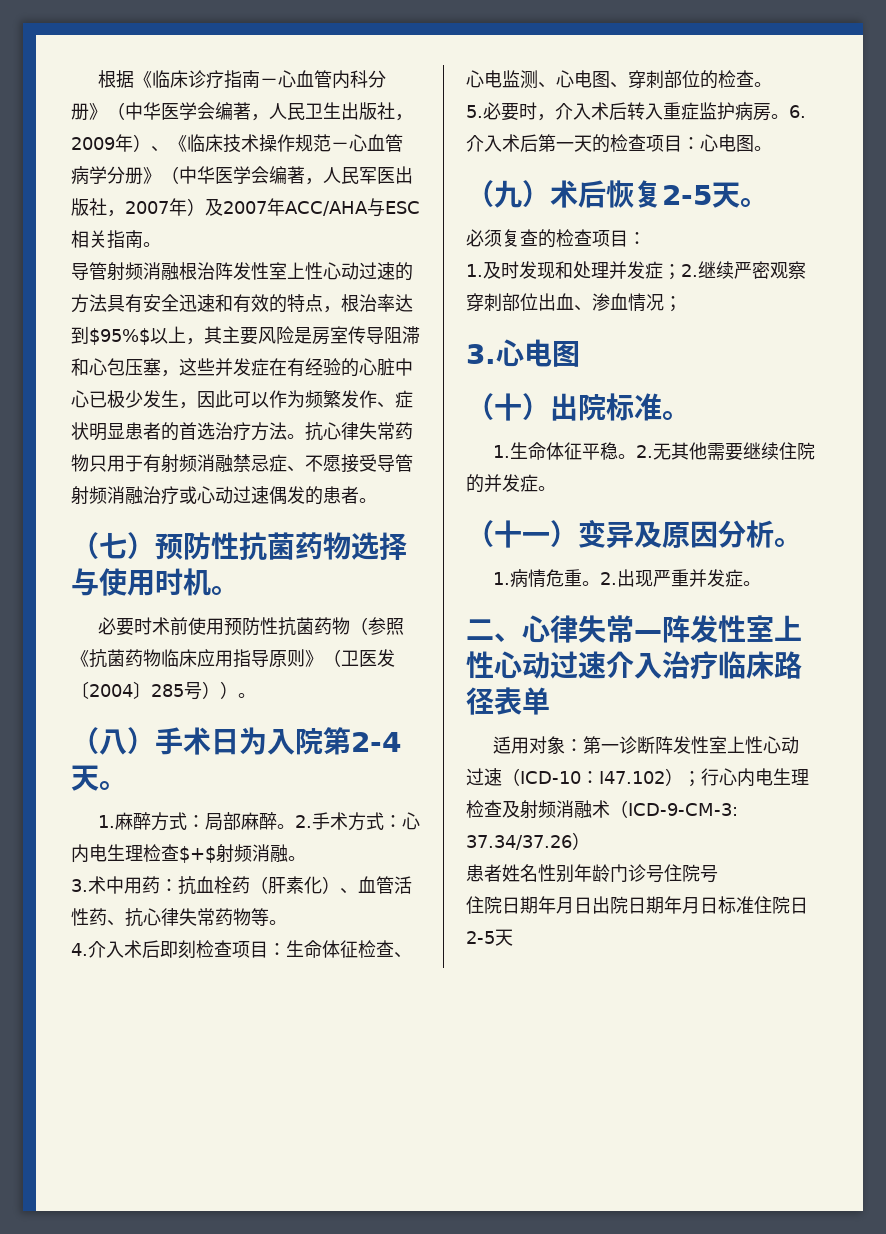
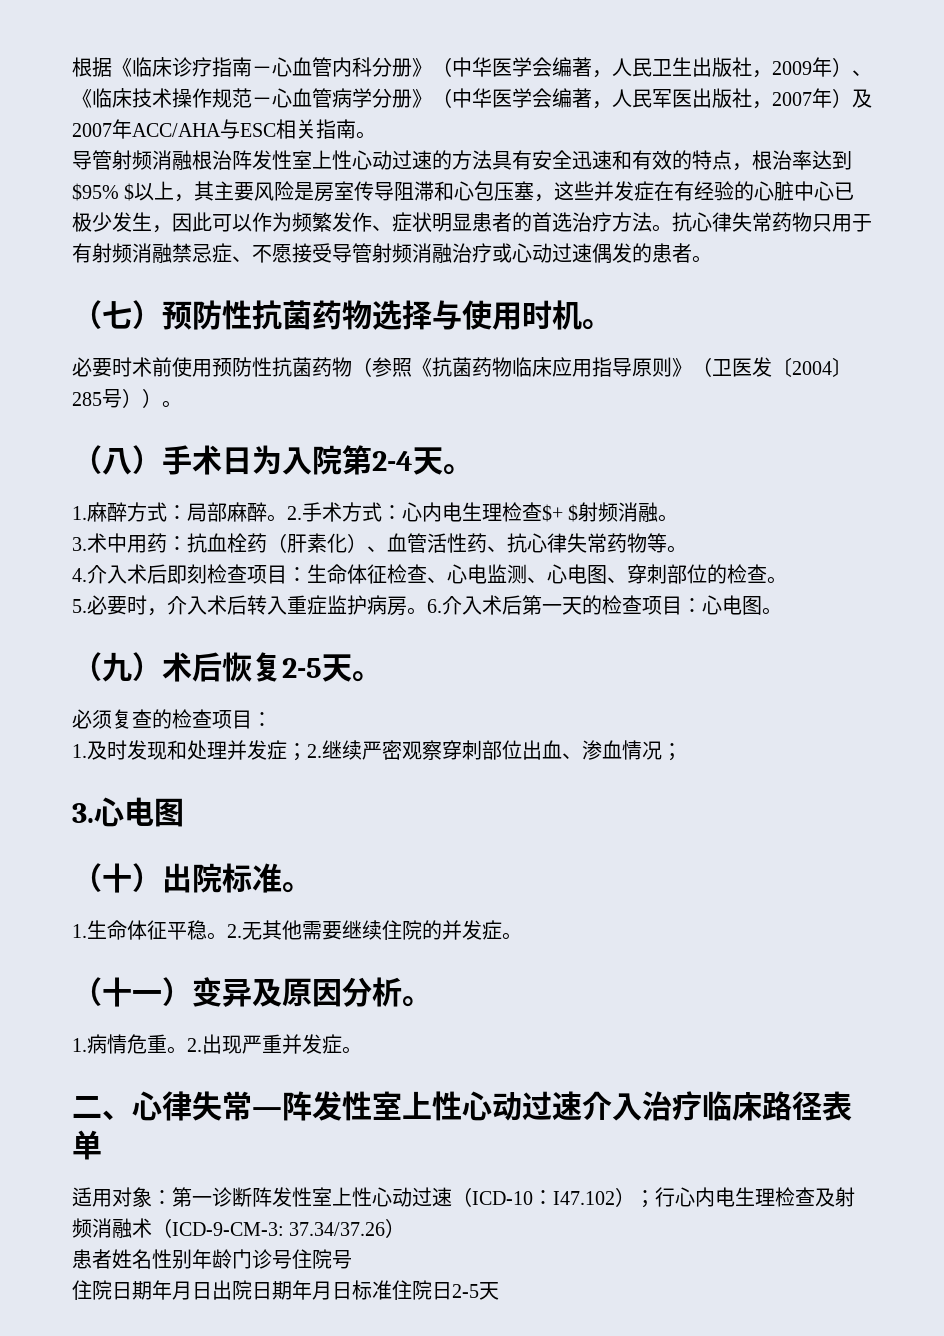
[89,328,150,345] $95%$ -> [72,183,135,201] $95% $
[179,846,216,863] $+$ -> [542,504,579,522] $+ $

